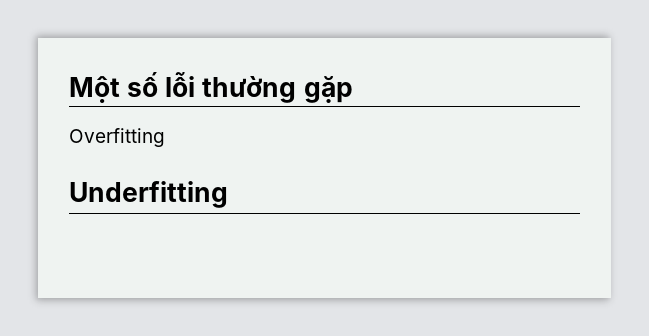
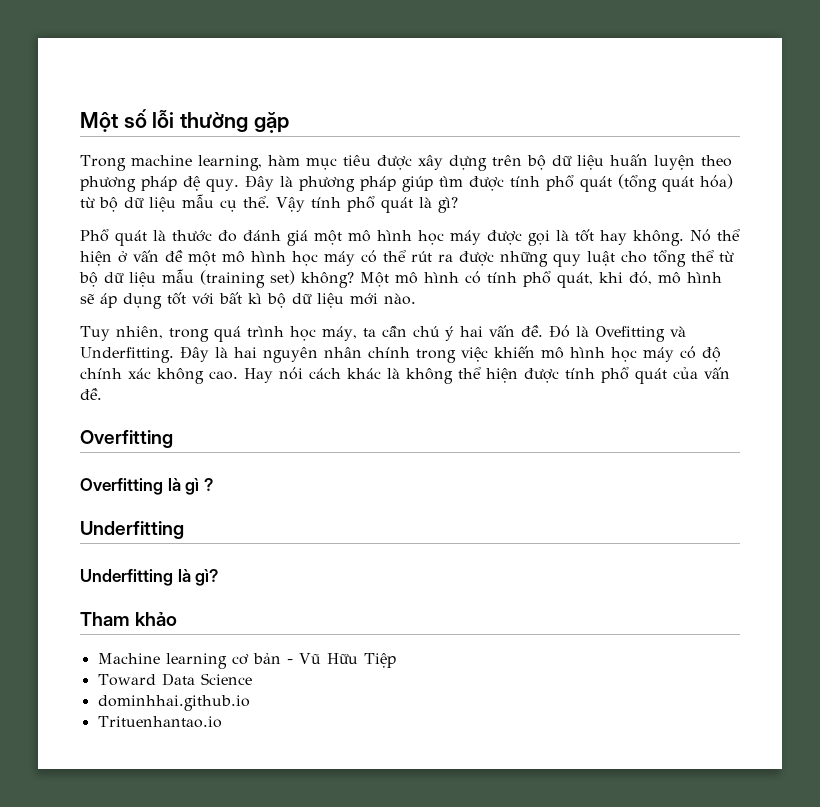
[69,128,165,147] [69,181,228,208] Overfitting // Underfitting -> [80,154,732,171] [80,174,733,192] [80,194,458,213] [80,229,740,246] [80,250,734,267] [79,269,722,288] [80,292,416,309] [80,325,686,342] [80,346,721,363] [80,367,730,384] [80,388,102,400] [80,430,173,448] [80,478,213,495] [80,521,184,539] [80,569,219,586] [80,612,178,626] [97,653,396,669] [97,673,252,686] [97,695,250,711] [97,716,222,728] Trong machine learning, hàm mục tiêu được xây dựng trên bộ dữ liệu huấn luyện theo phương pháp đệ quy. Đây là phương pháp giúp tìm được tính phổ quát (tổng quát hóa) từ bộ dữ liệu mẫu cụ thể. Vậy tính phổ quát là gì? // Phổ quát là thước đo đánh giá một mô hình học máy được gọi là tốt hay không. Nó thể hiện ở vấn đề một mô hình học máy có thể rút ra được những quy luật cho tổng thể từ bộ dữ liệu mẫu (training set) không? Một mô hình có tính phổ quát, khi đó, mô hình sẽ áp dụng tốt với bất kì bộ dữ liệu mới nào. // Tuy nhiên, trong quá trình học máy, ta cần chú ý hai vấn đề. Đó là Ovefitting và Underfitting. Đây là hai nguyên nhân chính trong việc khiến mô hình học máy có độ chính xác không cao. Hay nói cách khác là không thể hiện được tính phổ quát của vấn đề. // Overfitting // Overfitting là gì ? // Underfitting // Underfitting là gì? // Tham khảo // Machine learning cơ bản - Vũ Hữu Tiệp // Toward Data Science // dominhhai.github.io // Trituenhantao.io

